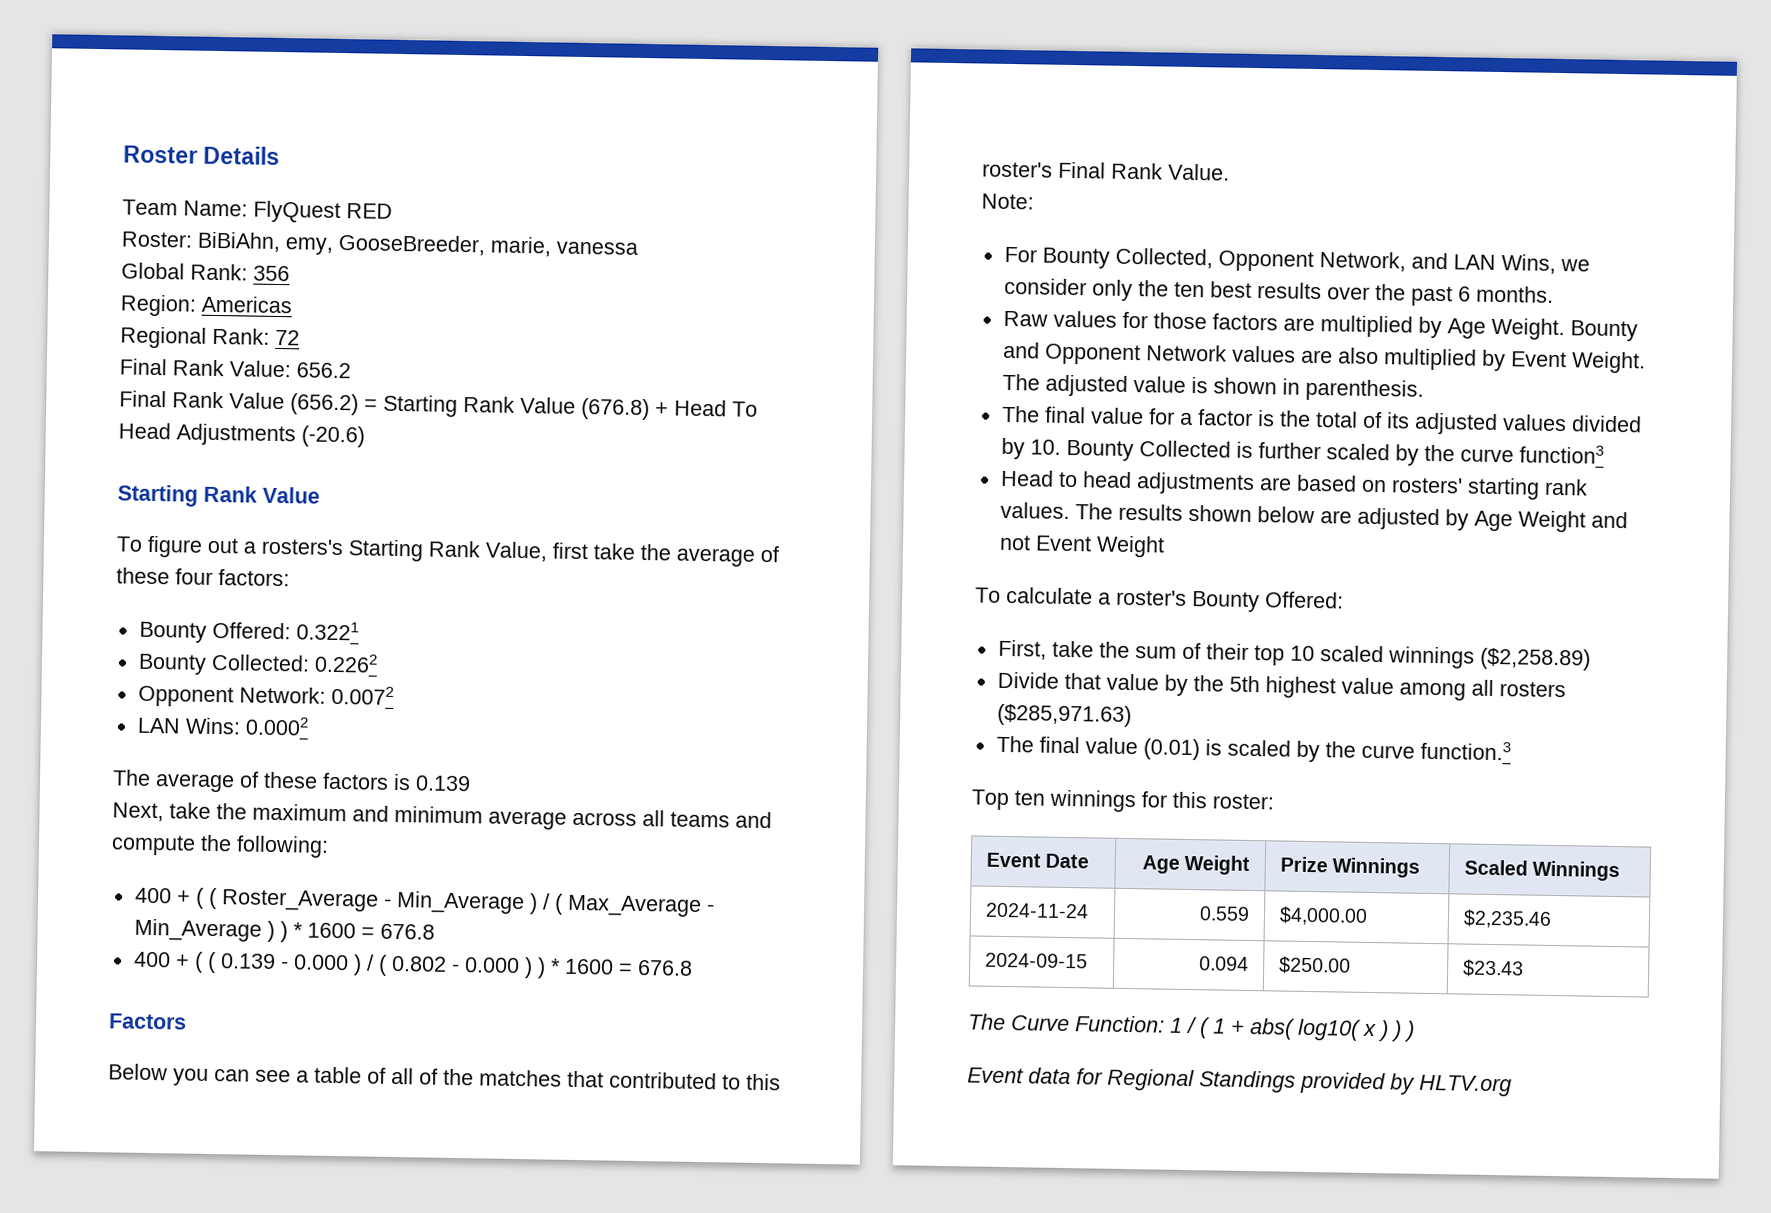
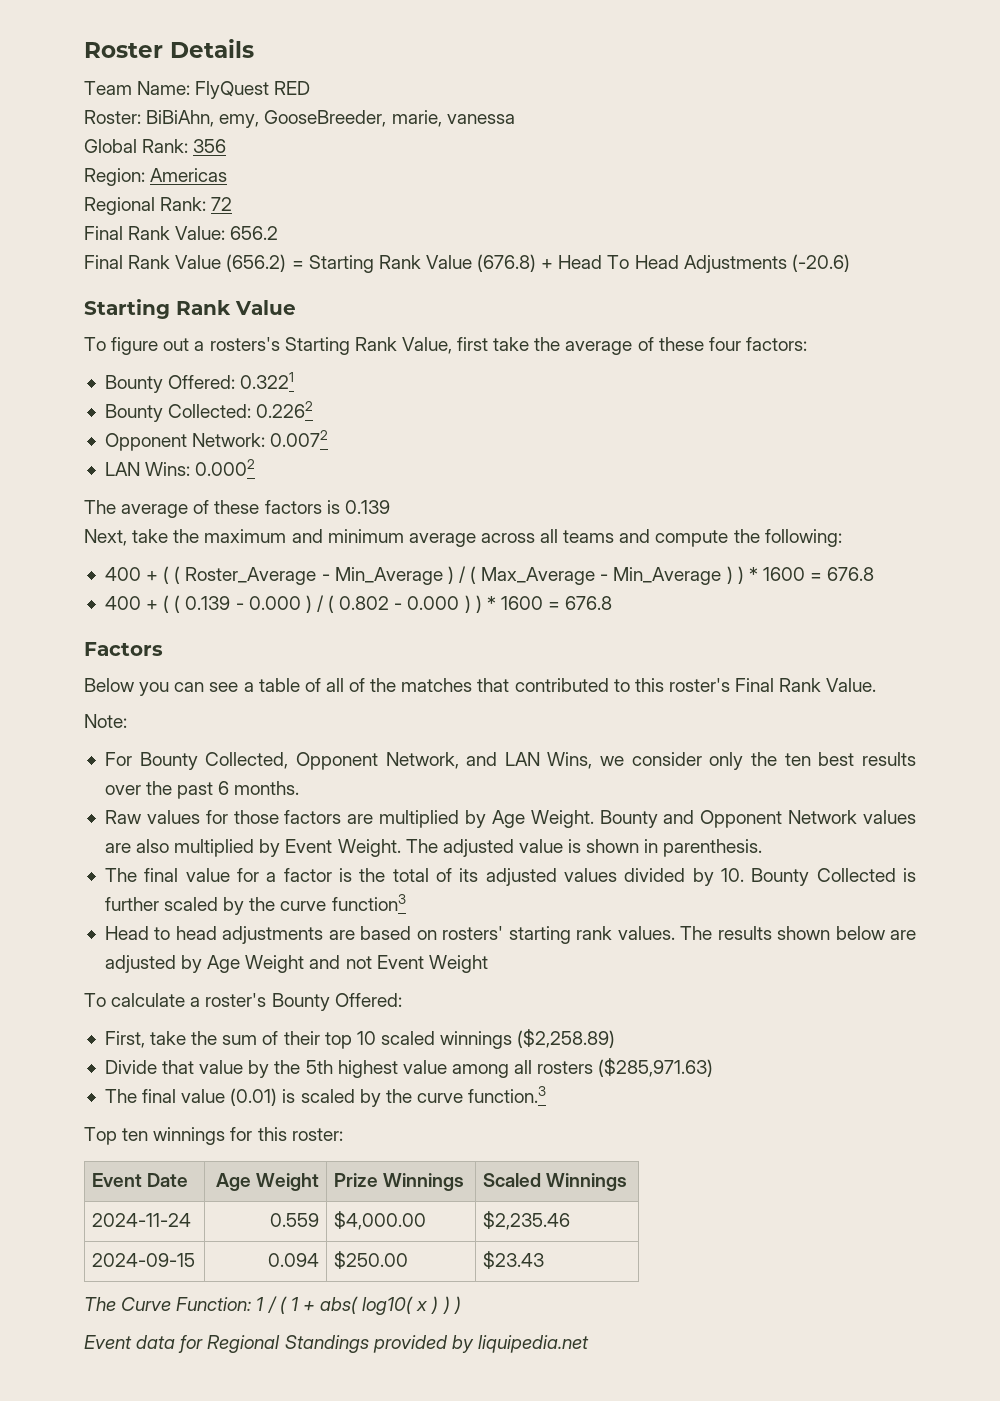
[1419,1074,1512,1097] HLTV.org -> [477,1335,589,1353] liquipedia.net

